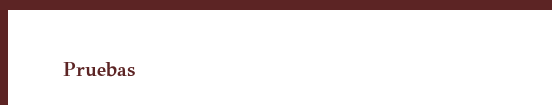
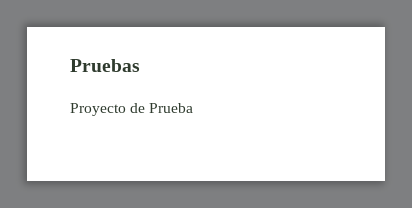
(135, 69) none -> [70,103,194,116] // Proyecto de Prueba

